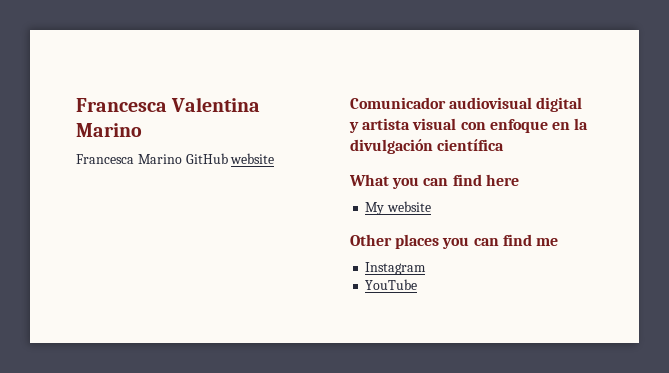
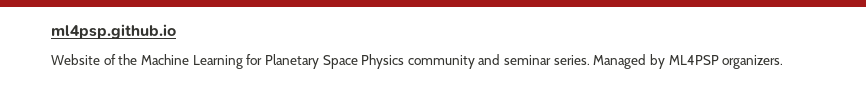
[76,97,261,112] [76,123,142,137] [76,153,275,164] [350,97,583,112] [349,118,589,133] [350,139,505,154] [349,174,519,189] [365,201,432,215] [350,234,558,249] [365,262,427,275] [365,279,418,290] Francesca Valentina Marino // Francesca Marino GitHub website // Comunicador audiovisual digital y artista visual con enfoque en la divulgación científica // What you can find here // My website // Other places you can find me // Instagram // YouTube -> [51,24,176,39] [51,54,784,69] ml4psp.github.io // Website of the Machine Learning for Planetary Space Physics community and seminar series. Managed by ML4PSP organizers.

